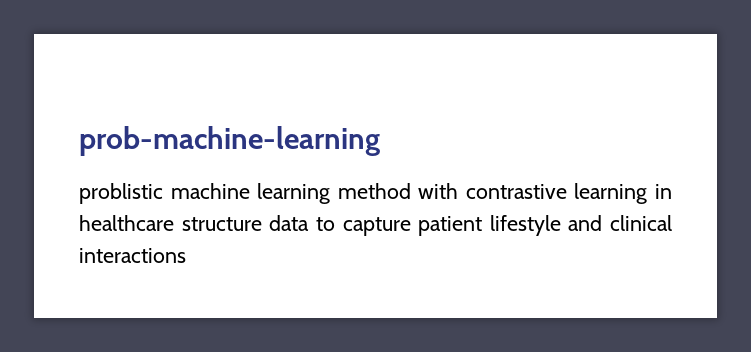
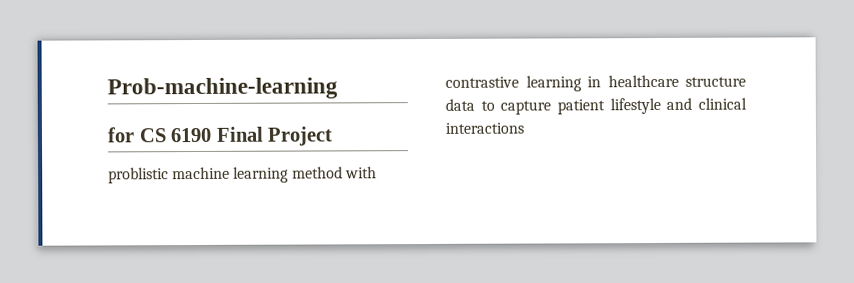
[79,126,380,156] prob-machine-learning -> [107,77,338,100] [107,126,334,146] Prob-machine-learning // for CS 6190 Final Project

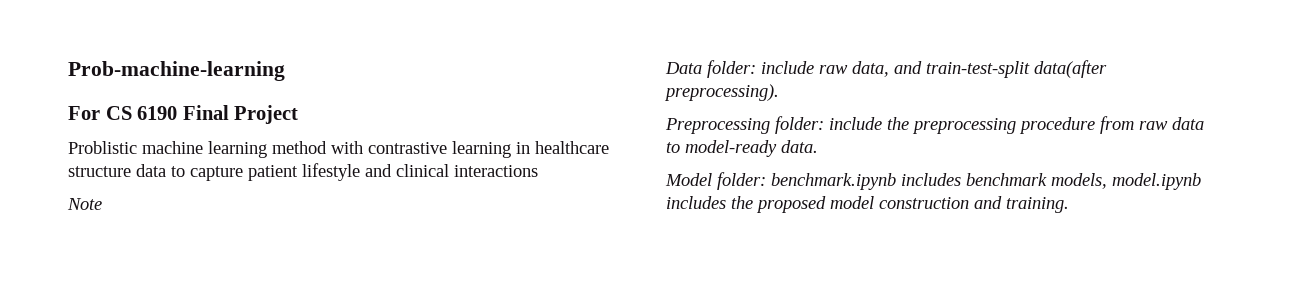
[107,127,135,143] for -> [68,106,100,120] For
[108,167,169,184] problistic -> [68,141,137,154] Problistic
(524, 128) none -> [67,198,102,210] [665,60,1107,78] [664,84,779,101] [665,116,1204,134] [666,140,818,157] [665,172,1201,190] [666,196,1069,213] // Note // Data folder: include raw data, and train-test-split data(after preprocessing). // Preprocessing folder: include the preprocessing procedure from raw data to model-ready data. // Model folder: benchmark.ipynb includes benchmark models, model.ipynb includes the proposed model construction and training.

